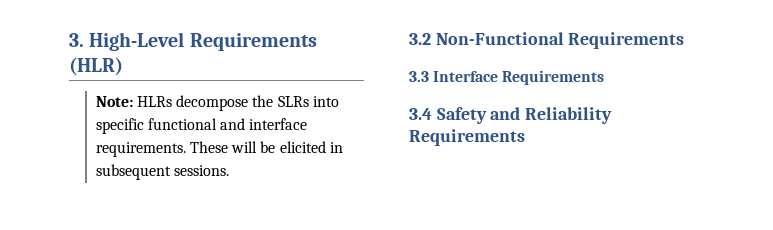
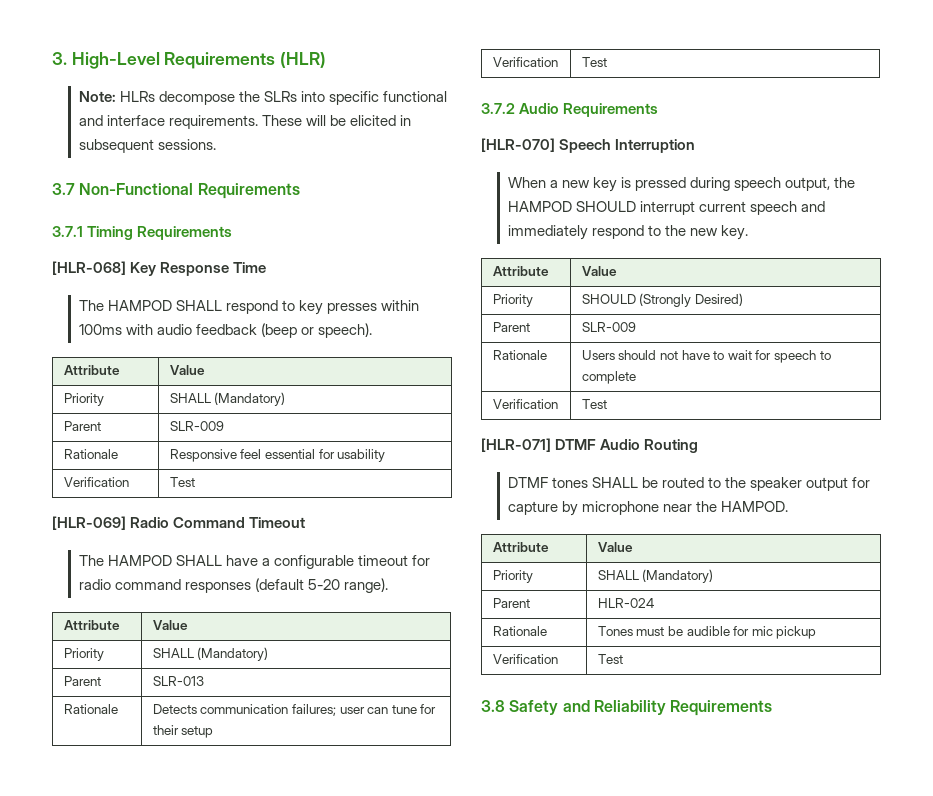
[409,33,431,45] 3.2 -> [52,183,75,195] 3.7
[409,70,605,85] [409,108,432,120] 3.3 Interface Requirements // 3.4 -> [52,226,233,240] [52,261,267,276] [78,300,420,315] [78,323,373,338] [63,365,120,375] [169,365,205,375] [63,393,104,406] [169,392,286,406] [63,421,101,431] [169,421,224,431] [63,449,118,459] [169,449,386,462] [63,477,129,487] [169,477,195,487] [52,516,306,530] [78,555,431,569] [78,578,389,593] [63,620,120,630] [152,620,188,630] [63,648,104,661] [152,647,269,661] [63,676,101,686] [152,676,204,686] [63,704,118,714] [152,704,437,716] [152,725,214,738] [492,57,558,67] [581,57,607,67] [481,103,659,117] [481,138,696,153] [507,177,856,192] [507,201,826,215] [507,225,749,240] [492,266,549,276] [581,266,617,276] [492,294,533,307] [581,293,743,307] [492,322,530,332] [581,322,636,332] [492,350,547,360] [581,350,831,363] [581,371,636,384] [492,399,558,409] [581,399,607,409] [481,438,699,453] [507,477,871,491] [507,501,789,516] [492,542,549,552] [597,542,633,552] [492,570,533,583] [597,569,714,583] [492,598,530,608] [597,598,654,608] [492,626,547,636] [597,626,817,639] [492,654,558,664] [597,654,623,664] [481,700,505,712] 3.7.1 Timing Requirements // [HLR-068] Key Response Time // The HAMPOD SHALL respond to key presses within 100ms with audio feedback (beep or speech). // Attribute | Value // Priority | SHALL (Mandatory) // Parent | SLR-009 // Rationale | Responsive feel essential for usability // Verification | Test // [HLR-069] Radio Command Timeout // The HAMPOD SHALL have a configurable timeout for radio command responses (default 5-20 range). // Attribute | Value // Priority | SHALL (Mandatory) // Parent | SLR-013 // Rationale | Detects communication failures; user can tune for their setup // Verification | Test // 3.7.2 Audio Requirements // [HLR-070] Speech Interruption // When a new key is pressed during speech output, the HAMPOD SHOULD interrupt current speech and immediately respond to the new key. // Attribute | Value // Priority | SHOULD (Strongly Desired) // Parent | SLR-009 // Rationale | Users should not have to wait for speech to complete // Verification | Test // [HLR-071] DTMF Audio Routing // DTMF tones SHALL be routed to the speaker output for capture by microphone near the HAMPOD. // Attribute | Value // Priority | SHALL (Mandatory) // Parent | HLR-024 // Rationale | Tones must be audible for mic pickup // Verification | Test // 3.8

